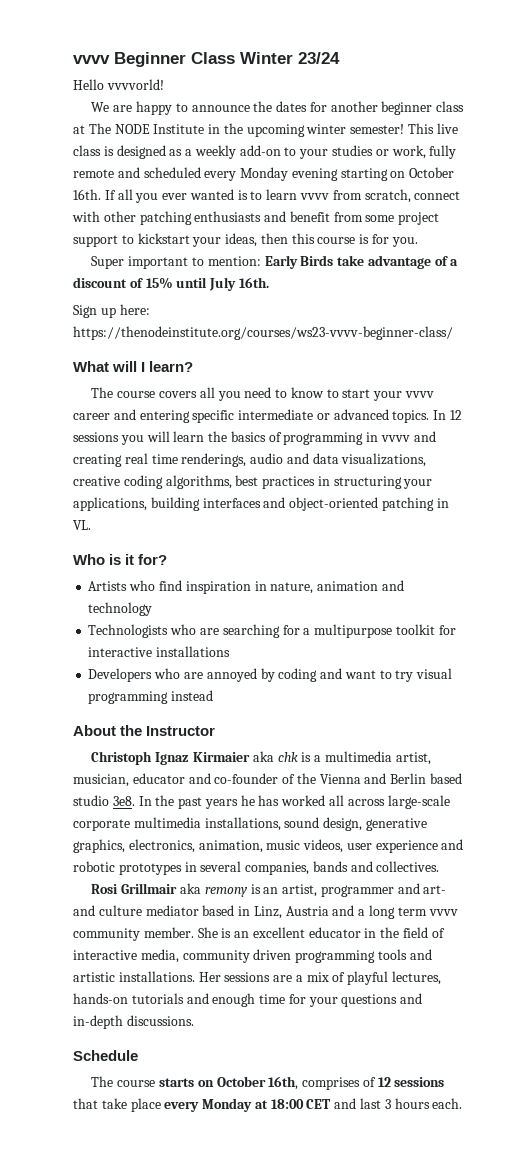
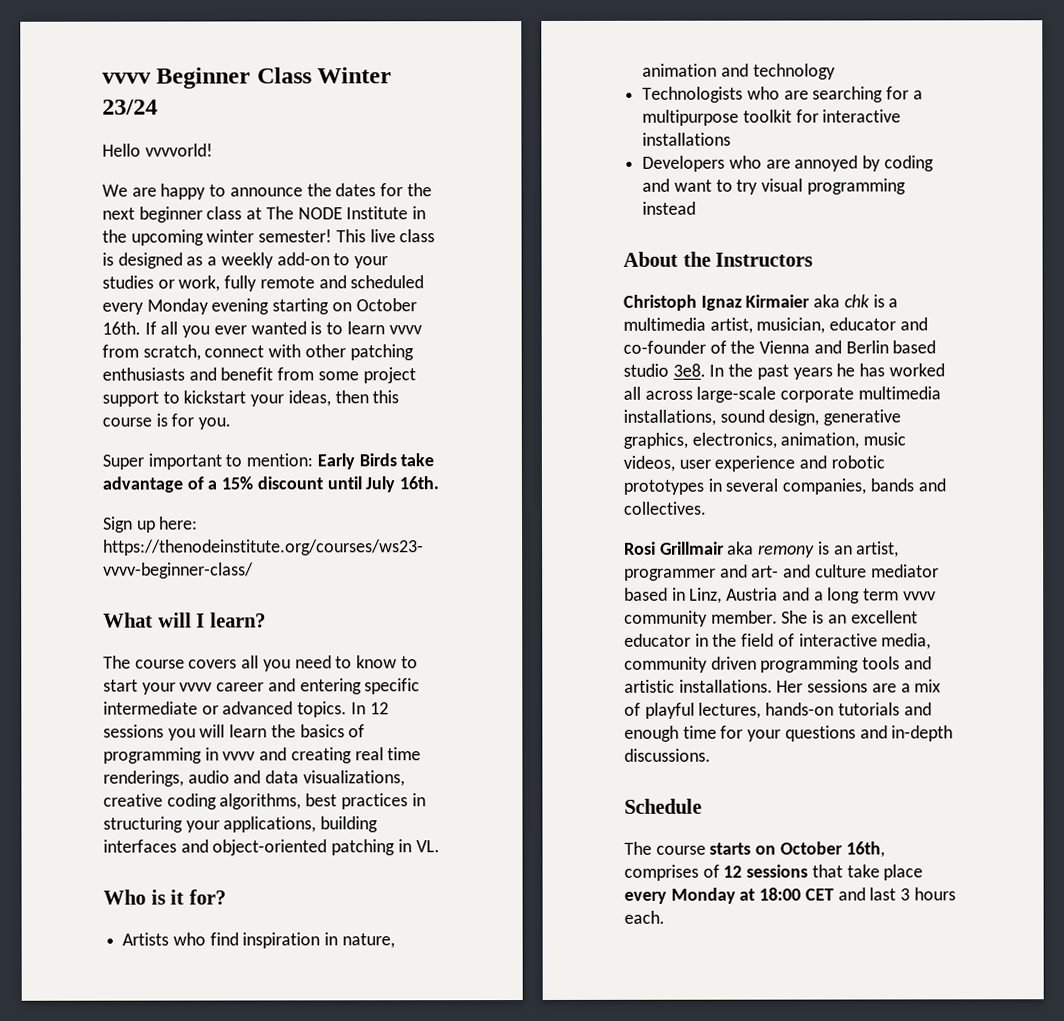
[330,101,378,112] another -> [406,183,432,197] [102,207,135,220] the next
[73,277,173,289] discount of 15% -> [221,476,323,490] 15% discount
[146,726,216,736] Instructor -> [715,252,814,267] Instructors

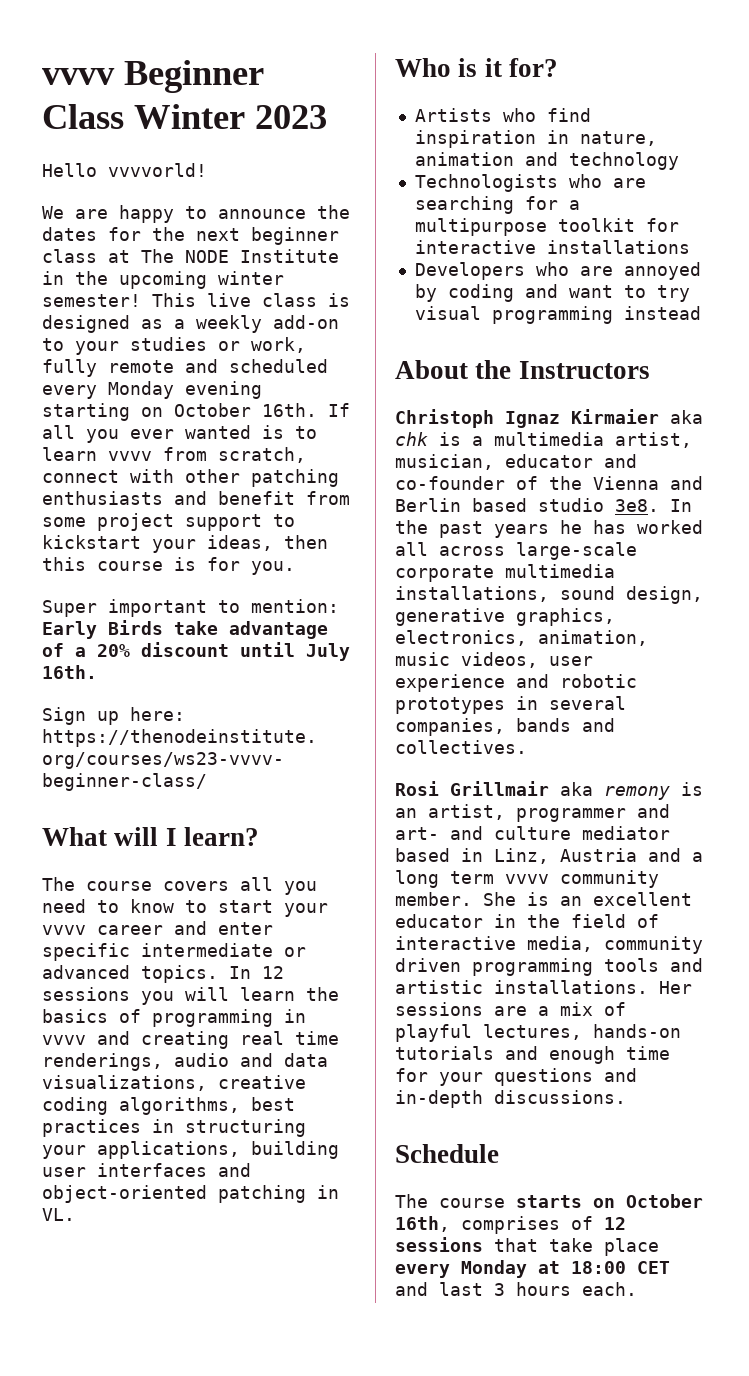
[102,99,158,115] 23/24 -> [254,105,327,129] 2023
[221,476,254,490] 15% -> [97,644,130,657] 20%
[299,678,362,695] entering -> [218,922,273,935] enter
(379, 824) none -> [42,1167,86,1177] user

